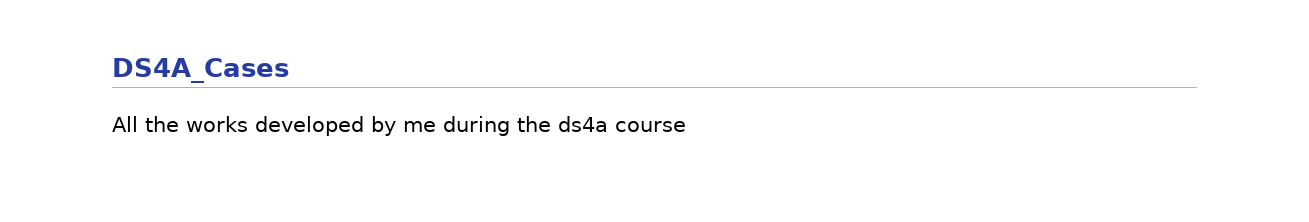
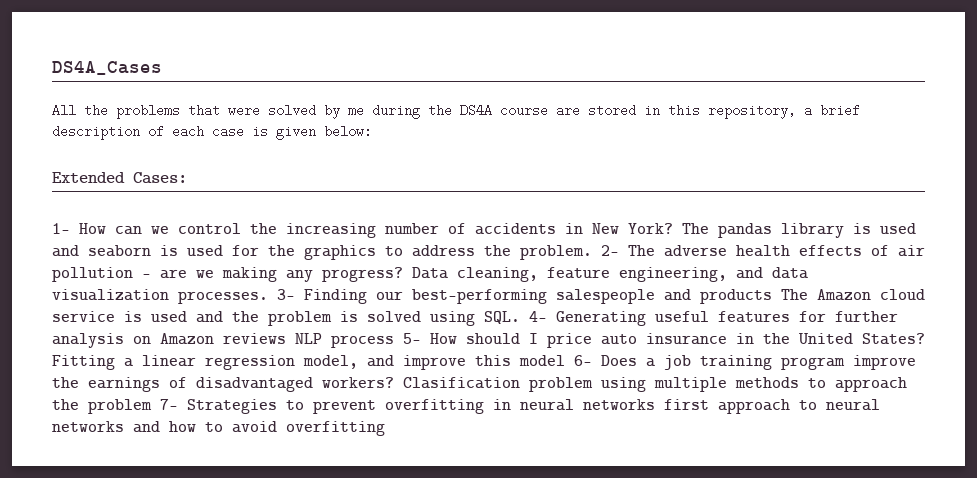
[186,116,686,136] works developed by me during the ds4a course -> [116,104,860,119] [52,125,372,140] [52,172,187,184] [52,223,916,238] [52,245,925,260] [52,267,808,282] [52,289,925,304] [52,311,898,326] [52,333,925,348] [52,355,916,370] [52,377,907,392] [52,399,880,414] [52,421,385,436] problems that were solved by me during the DS4A course are stored in this repository, a brief description of each case is given below: // Extended Cases: // 1- How can we control the increasing number of accidents in New York? The pandas library is used and seaborn is used for the graphics to address the problem. 2- The adverse health effects of air pollution - are we making any progress? Data cleaning, feature engineering, and data visualization processes. 3- Finding our best-performing salespeople and products The Amazon cloud service is used and the problem is solved using SQL. 4- Generating useful features for further analysis on Amazon reviews NLP process 5- How should I price auto insurance in the United States? Fitting a linear regression model, and improve this model 6- Does a job training program improve the earnings of disadvantaged workers? Clasification problem using multiple methods to approach the problem 7- Strategies to prevent overfitting in neural networks first approach to neural networks and how to avoid overfitting

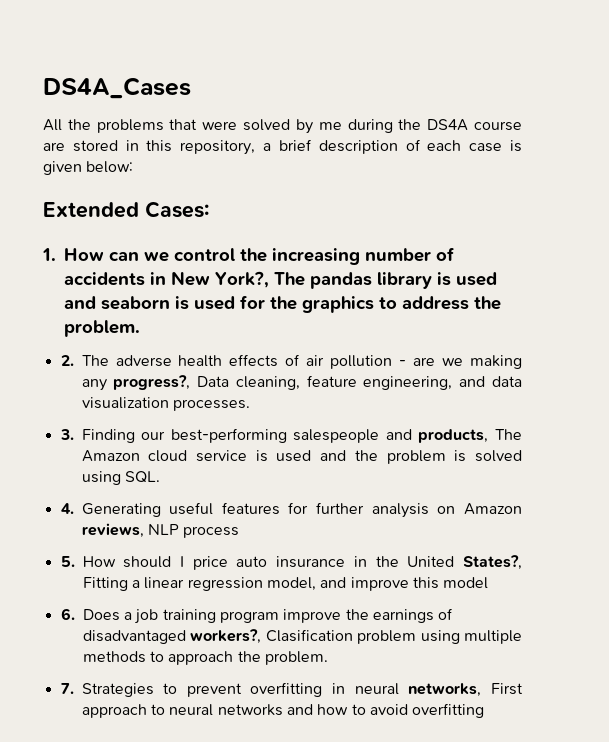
[52,223,70,234] 1- -> [42,248,56,261] 1.
[628,223,673,234] York? -> [215,271,269,288] York?,
[601,245,619,256] 2- -> [60,355,74,366] // 2.
[322,267,403,282] progress? -> [113,375,191,390] progress?,
[277,289,295,300] 3- -> [59,429,74,440] // 3.
[700,289,772,304] products -> [418,429,489,443] products,
[529,311,547,322] 4- -> [60,503,74,514] // 4.
[223,333,286,344] reviews -> [81,523,144,538] reviews,
[403,333,421,344] 5- -> [60,556,75,567] // 5.
[862,333,925,345] States? -> [463,555,522,570] States?,
[574,355,592,366] 6- -> [60,608,75,620] // 6.
[322,377,394,388] workers? -> [190,629,262,644] workers?,
[88,399,178,414] problem 7- -> [264,651,328,665] [60,683,74,694] problem. // 7.
[583,399,709,410] networks first -> [408,683,523,697] networks, First

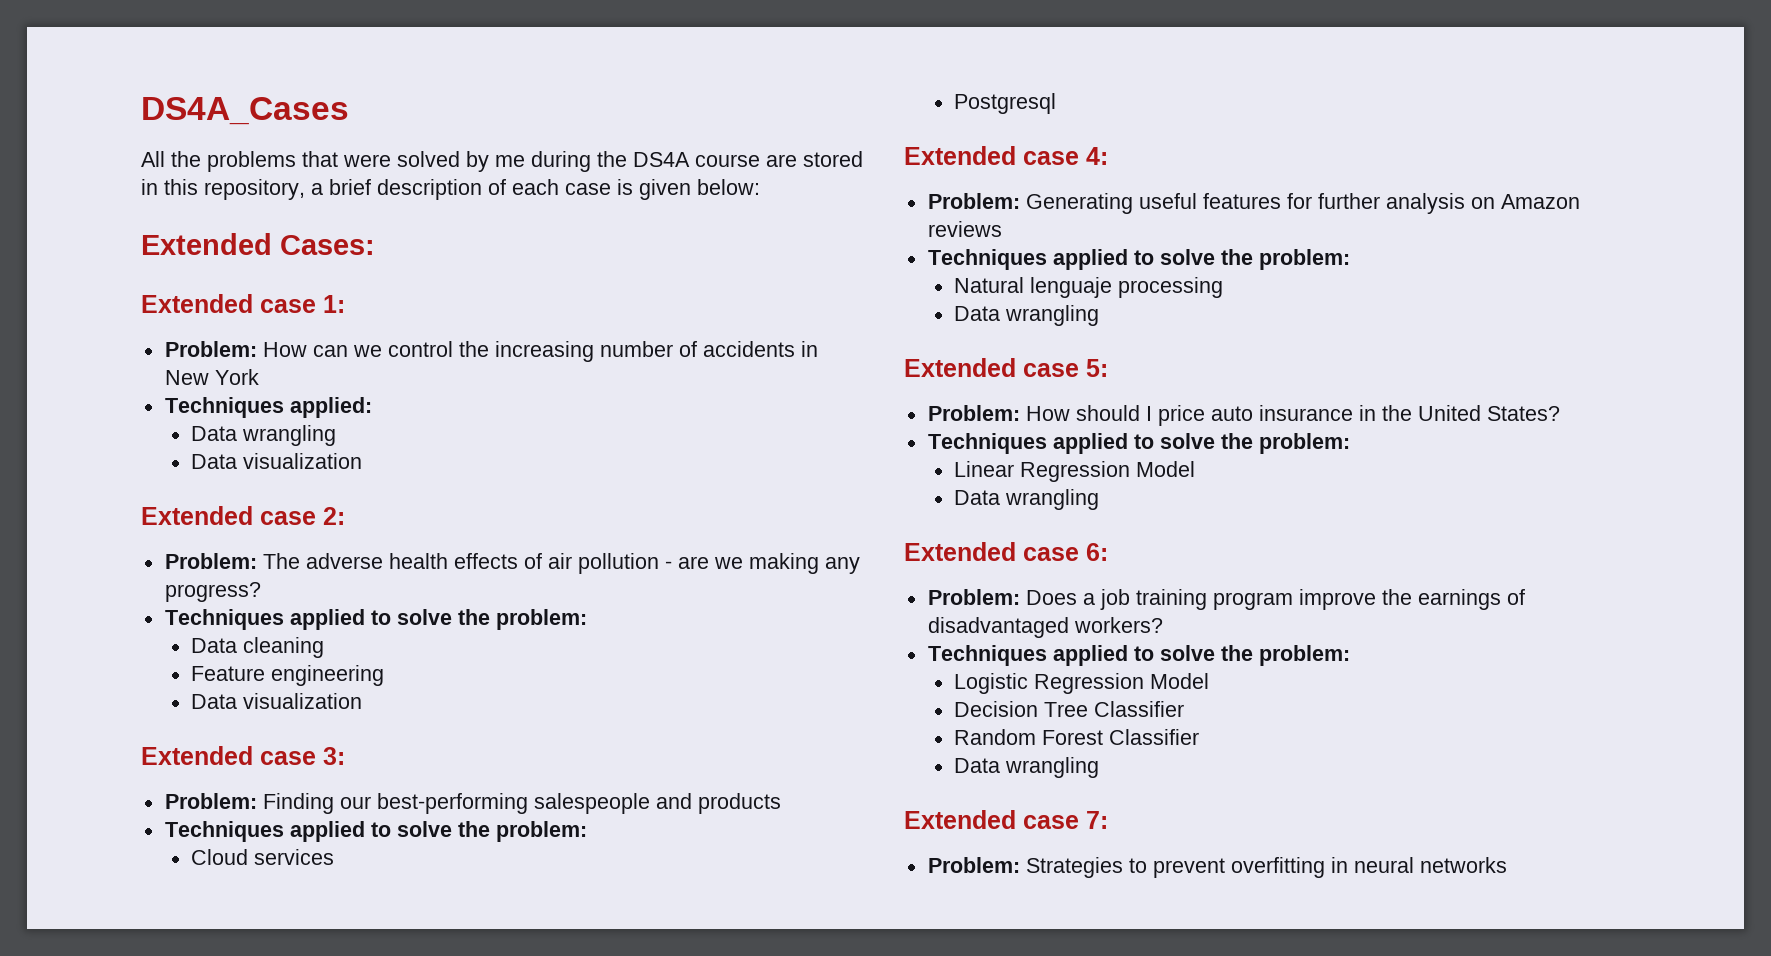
[42,248,56,261] 1. -> [141,294,345,313] [164,341,257,357] Extended case 1: // Problem:
[215,271,497,289] [64,295,501,313] [64,320,140,337] [60,355,74,366] York?, The pandas library is used and seaborn is used for the graphics to address the problem. // 2. -> [214,369,259,385] [164,397,372,418] [190,425,336,446] [190,453,362,469] [141,506,345,525] [164,553,257,569] York // Techniques applied: // Data wrangling // Data visualization // Extended case 2: // Problem:
[113,375,522,390] [81,397,250,411] [59,429,74,440] progress?, Data cleaning, feature engineering, and data visualization processes. // 3. -> [164,582,261,602] [164,609,587,630] [190,637,324,658] [190,665,384,686] [190,693,362,709] [141,746,345,765] [164,793,257,809] progress? // Techniques applied to solve the problem: // Data cleaning // Feature engineering // Data visualization // Extended case 3: // Problem:
[418,429,522,443] [81,450,522,464] [81,471,160,485] [60,503,74,514] products, The Amazon cloud service is used and the problem is solved using SQL. // 4. -> [697,793,781,814] [164,821,587,842] [190,849,334,865] [953,93,1056,114] [904,146,1108,165] [927,193,1020,209] products // Techniques applied to solve the problem: // Cloud services // Postgresql // Extended case 4: // Problem:
[81,523,240,538] [60,556,75,567] reviews, NLP process // 5. -> [927,221,1002,237] [927,249,1350,270] [953,277,1223,298] [953,305,1099,326] [904,358,1108,377] [927,405,1020,421] reviews // Techniques applied to solve the problem: // Natural lenguaje processing // Data wrangling // Extended case 5: // Problem:
[463,555,522,570] [82,577,489,591] [60,608,75,620] States?, Fitting a linear regression model, and improve this model // 6. -> [1486,406,1560,421] [927,433,1350,454] [953,461,1195,482] [953,489,1099,510] [904,542,1108,561] [927,589,1020,605] States? // Techniques applied to solve the problem: // Linear Regression Model // Data wrangling // Extended case 6: // Problem:
[190,629,522,644] [82,651,328,665] [60,683,74,694] workers?, Clasification problem using multiple methods to approach the problem. // 7. -> [1073,617,1163,633] [927,645,1350,666] [953,673,1209,694] [953,701,1184,717] [953,729,1199,745] [953,757,1099,778] [904,810,1108,829] [927,857,1020,873] workers? // Techniques applied to solve the problem: // Logistic Regression Model // Decision Tree Classifier // Random Forest Classifier // Data wrangling // Extended case 7: // Problem:
[408,683,523,697] [81,703,485,718] networks, First approach to neural networks and how to avoid overfitting -> [1419,857,1507,873] networks

